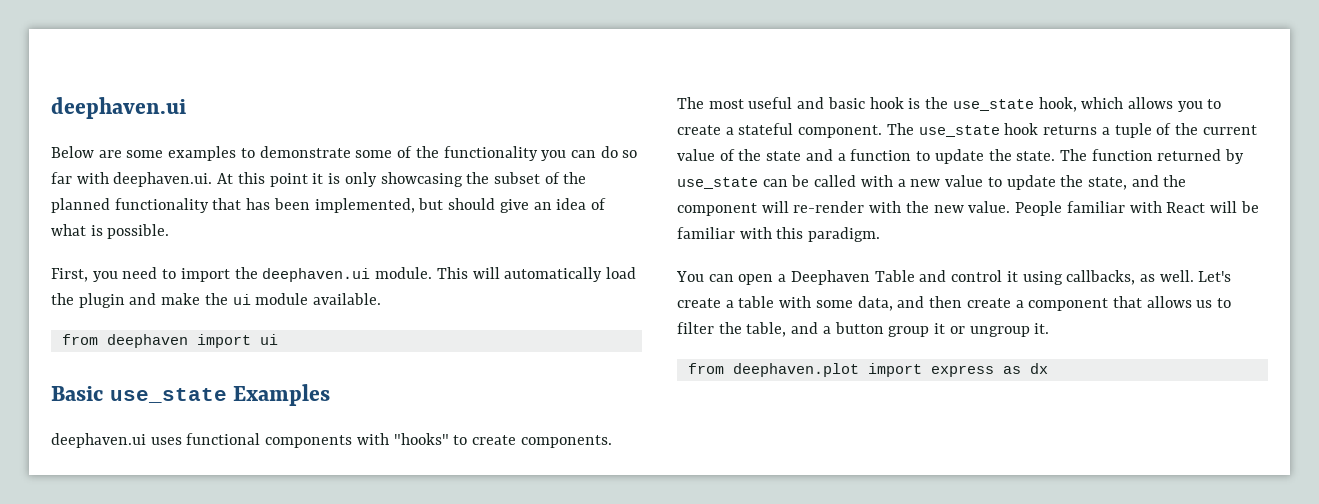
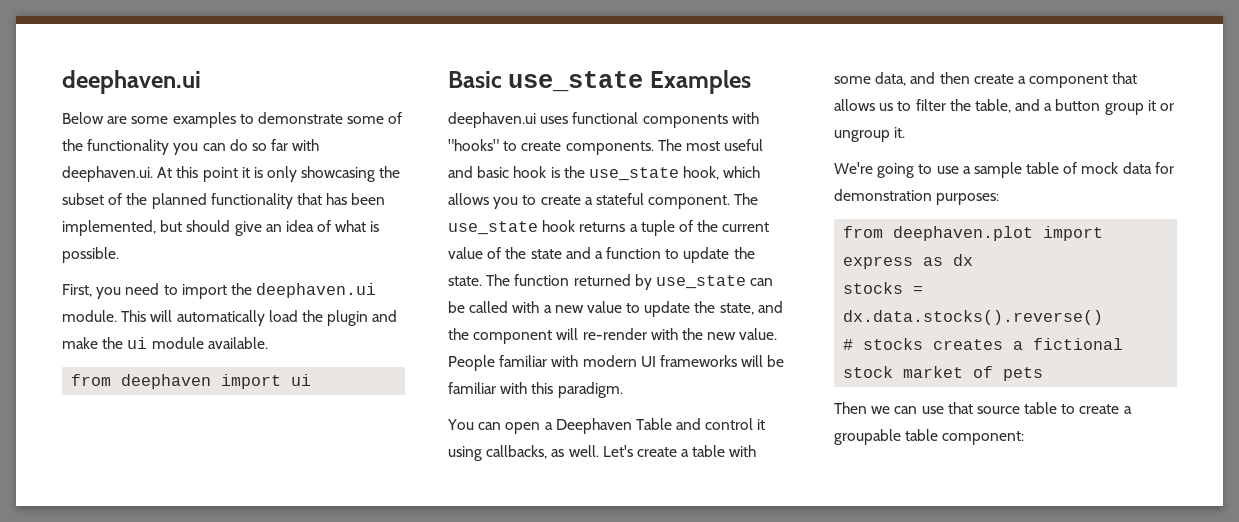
[1166,202,1206,213] React -> [582,355,737,367] modern UI frameworks
(1050, 328) none -> [834,162,1174,178] [834,189,1000,205] // We're going to use a sample table of mock data for demonstration purposes:
(1048, 368) none -> [843,282,924,294] [843,310,1104,325] [843,338,1124,350] [843,366,1044,381] [834,402,1132,414] [834,429,1025,445] // stocks = dx.data.stocks().reverse() // # stocks creates a fictional stock market of pets // Then we can use that source table to create a groupable table component:

